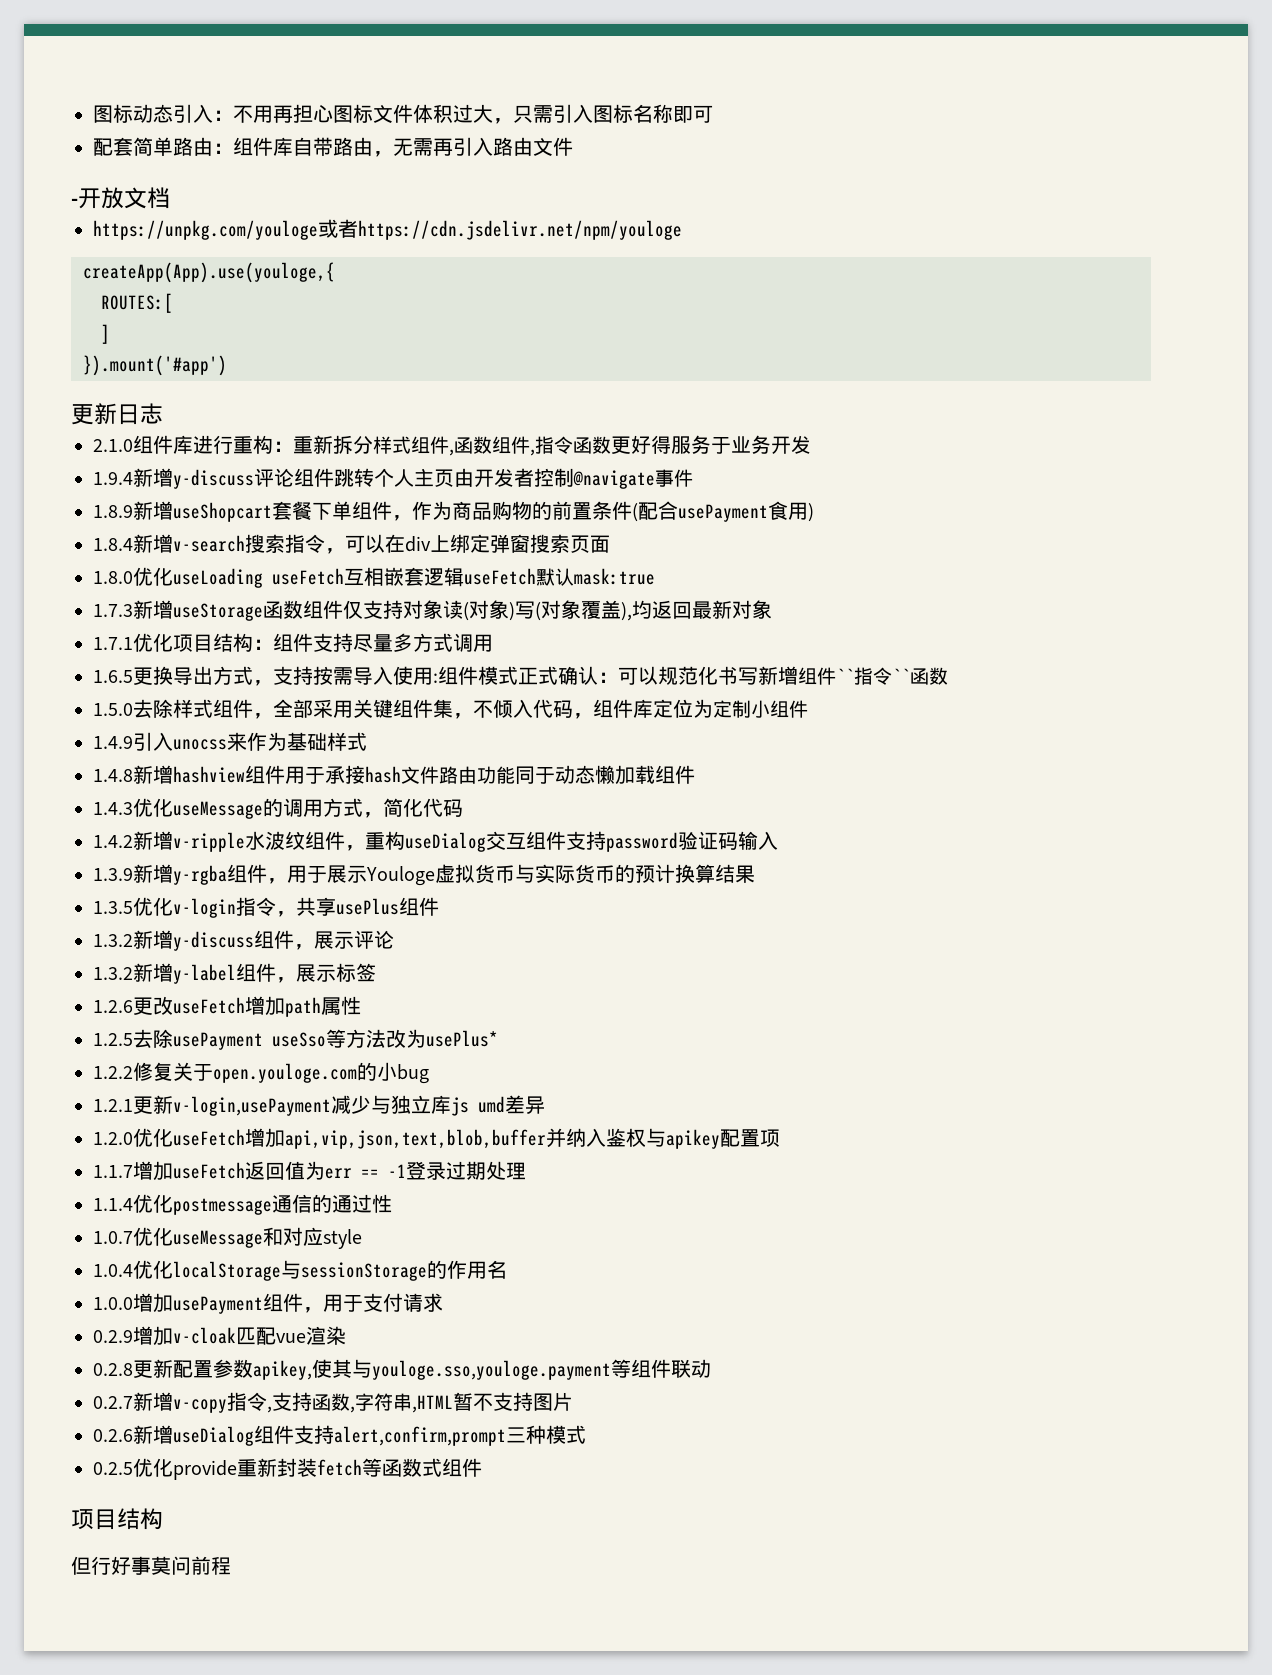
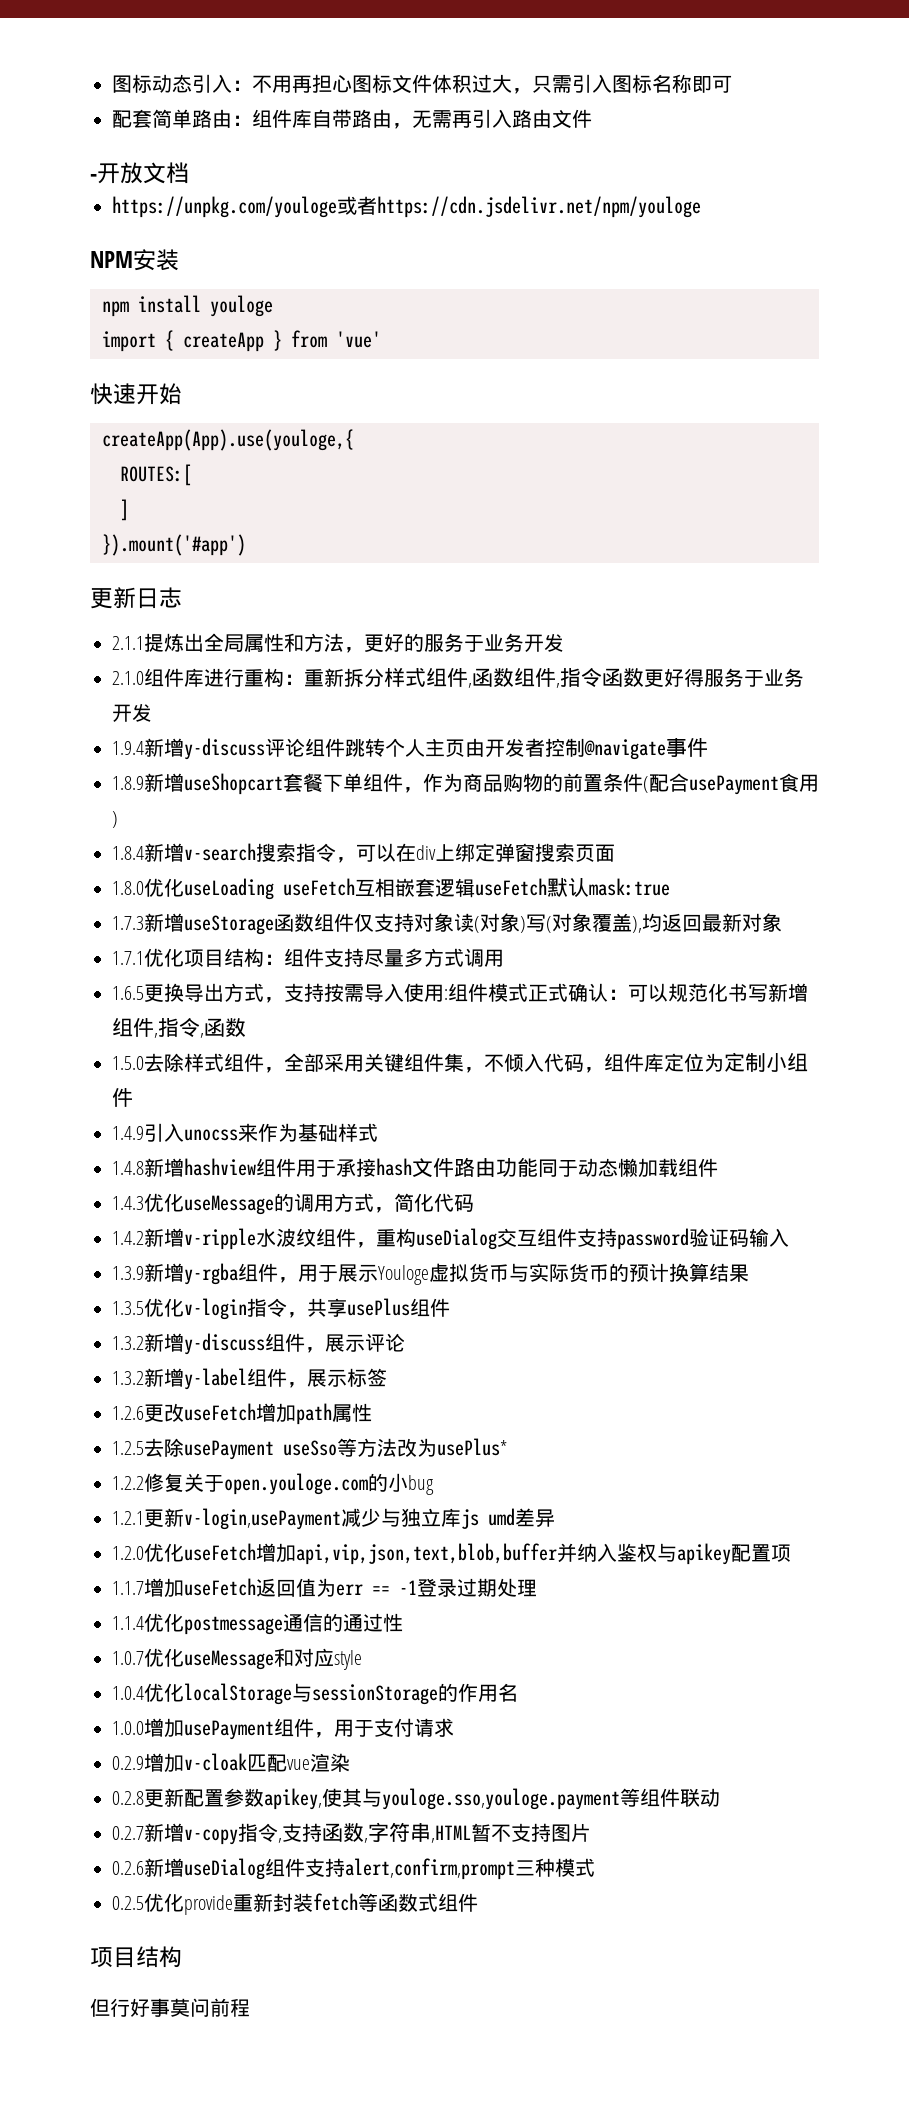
(682, 230) none -> [90,249,179,271] [102,295,273,317] [102,330,381,352] [90,383,182,405] // NPM安装 // npm install youloge // import { createApp } from 'vue' // 快速开始
(163, 413) none -> [112,633,564,653] // 2.1.1提炼出全局属性和方法，更好的服务于业务开发
[836,667,910,685] ``指令`` -> [154,1017,204,1038] ,指令,

